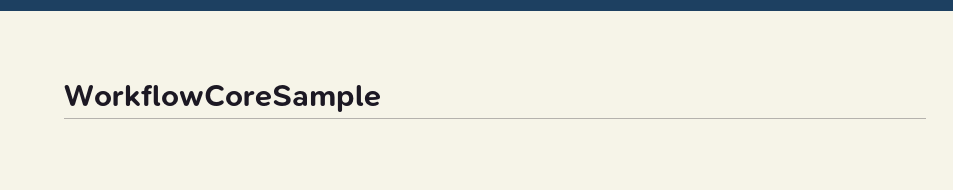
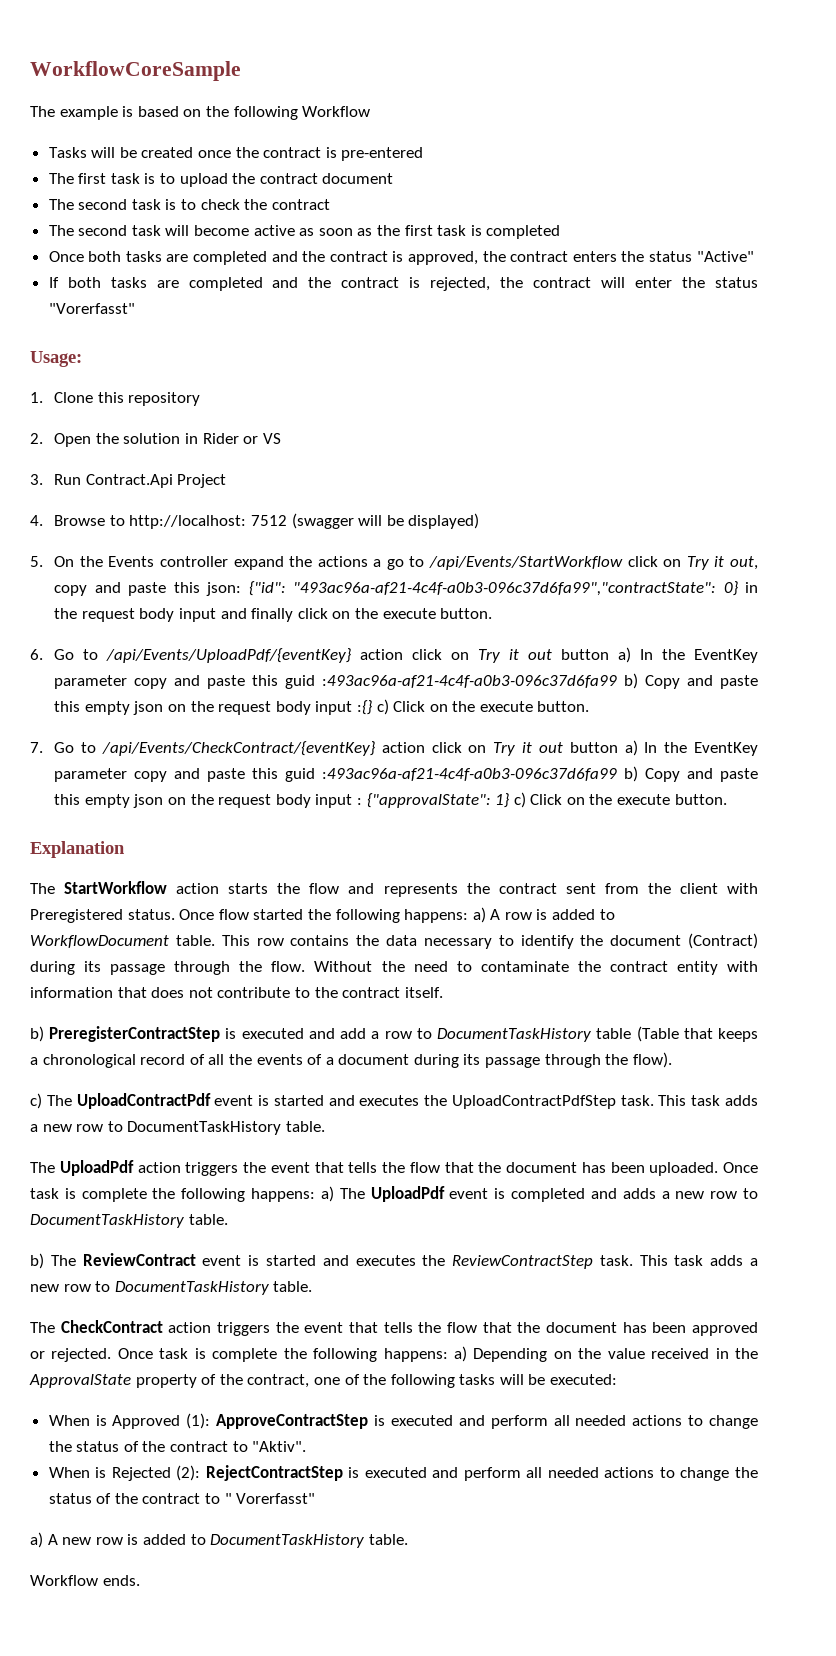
(381, 98) none -> [30,106,371,120] [48,147,424,161] [48,173,394,187] [48,199,330,210] [48,225,561,239] [48,251,754,265] [48,277,758,291] [48,303,135,314] [30,351,82,367] [30,392,201,406] [30,433,281,447] [30,474,227,488] [30,513,480,529] [30,556,758,570] [54,581,758,596] [54,608,493,622] [30,647,758,663] [54,673,758,689] [54,699,590,715] [30,740,759,756] [54,766,758,782] [54,792,727,808] [30,841,125,858] [30,881,758,897] [30,907,615,923] [30,933,759,949] [30,961,758,975] [30,987,443,998] [30,1026,758,1042] [30,1052,672,1068] [30,1093,758,1109] [30,1121,325,1135] [30,1160,758,1176] [30,1186,759,1202] [30,1214,228,1228] [30,1253,759,1269] [30,1281,313,1295] [30,1320,758,1336] [30,1346,758,1362] [29,1374,618,1388] [48,1413,758,1429] [48,1441,307,1452] [48,1465,758,1481] [48,1493,316,1504] [30,1532,408,1548] [30,1575,140,1586] // The example is based on the following Workflow // Tasks will be created once the contract is pre-entered // The first task is to upload the contract document // The second task is to check the contract // The second task will become active as soon as the first task is completed // Once both tasks are completed and the contract is approved, the contract enters the status "Active" // If both tasks are completed and the contract is rejected, the contract will enter the status "Vorerfasst" // Usage: // 1. Clone this repository // 2. Open the solution in Rider or VS // 3. Run Contract.Api Project // 4. Browse to http://localhost: 7512 (swagger will be displayed) // 5. On the Events controller expand the actions a go to /api/Events/StartWorkflow click on Try it out, copy and paste this json: {"id": "493ac96a-af21-4c4f-a0b3-096c37d6fa99","contractState": 0} in the request body input and finally click on the execute button. // 6. Go to /api/Events/UploadPdf/{eventKey} action click on Try it out button a) In the EventKey parameter copy and paste this guid :493ac96a-af21-4c4f-a0b3-096c37d6fa99 b) Copy and paste this empty json on the request body input :{} c) Click on the execute button. // 7. Go to /api/Events/CheckContract/{eventKey} action click on Try it out button a) In the EventKey parameter copy and paste this guid :493ac96a-af21-4c4f-a0b3-096c37d6fa99 b) Copy and paste this empty json on the request body input : {"approvalState": 1} c) Click on the execute button. // Explanation // The StartWorkflow action starts the flow and represents the contract sent from the client with Preregistered status. Once flow started the following happens: a) A row is added to WorkflowDocument table. This row contains the data necessary to identify the document (Contract) during its passage through the flow. Without the need to contaminate the contract entity with information that does not contribute to the contract itself. // b) PreregisterContractStep is executed and add a row to DocumentTaskHistory table (Table that keeps a chronological record of all the events of a document during its passage through the flow). // c) The UploadContractPdf event is started and executes the UploadContractPdfStep task. This task adds a new row to DocumentTaskHistory table. // The UploadPdf action triggers the event that tells the flow that the document has been uploaded. Once task is complete the following happens: a) The UploadPdf event is completed and adds a new row to DocumentTaskHistory table. // b) The ReviewContract event is started and executes the ReviewContractStep task. This task adds a new row to DocumentTaskHistory table. // The CheckContract action triggers the event that tells the flow that the document has been approved or rejected. Once task is complete the following happens: a) Depending on the value received in the ApprovalState property of the contract, one of the following tasks will be executed: // When is Approved (1): ApproveContractStep is executed and perform all needed actions to change the status of the contract to "Aktiv". // When is Rejected (2): RejectContractStep is executed and perform all needed actions to change the status of the contract to " Vorerfasst" // a) A new row is added to DocumentTaskHistory table. // Workflow ends.

